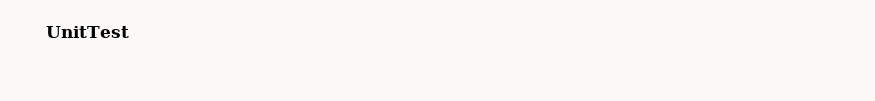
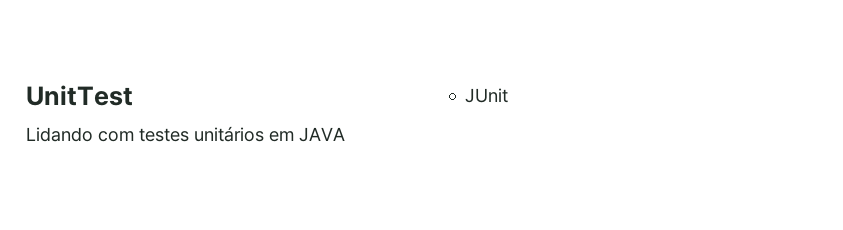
(129, 32) none -> [26,126,345,142] [465,88,509,103] // Lidando com testes unitários em JAVA // JUnit

